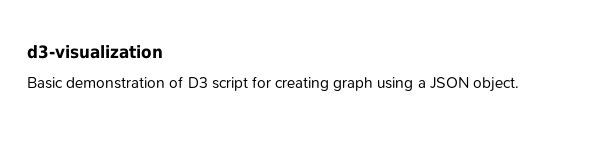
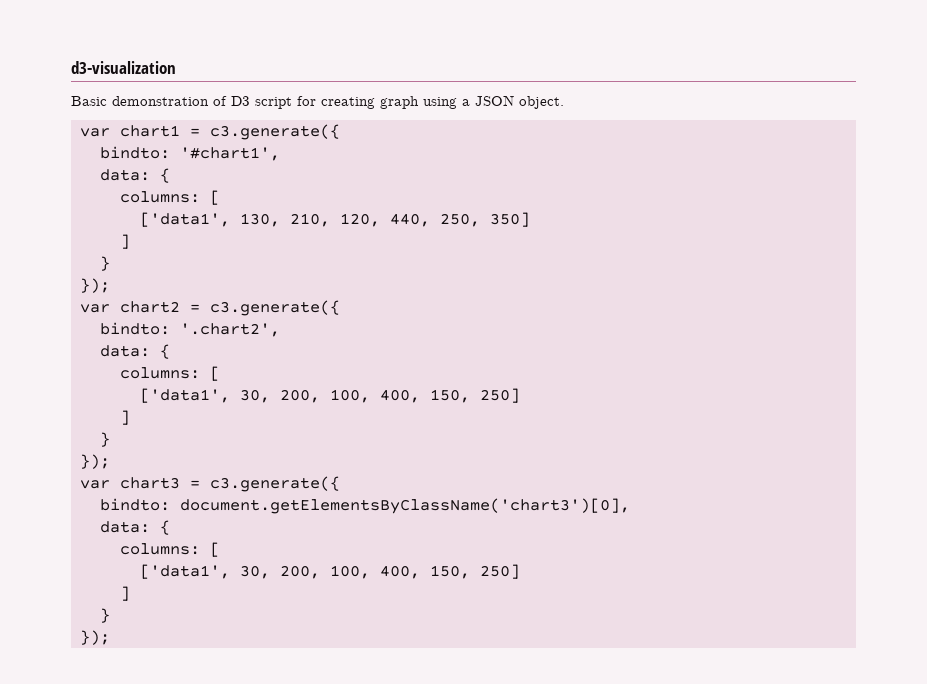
(520, 84) none -> [79,124,340,140] [99,146,280,161] [99,168,170,183] [119,190,220,205] [139,212,530,227] [119,234,130,249] [99,256,110,271] [79,278,110,293] [79,300,340,316] [99,322,280,337] [99,344,170,359] [119,366,220,381] [139,388,520,403] [119,410,130,425] [99,432,110,447] [79,454,110,469] [79,476,340,492] [99,498,630,514] [99,520,170,535] [119,542,220,557] [139,564,520,579] [119,586,130,601] [99,608,110,623] [79,630,110,645] // var chart1 = c3.generate({ // bindto: '#chart1', // data: { // columns: [ // ['data1', 130, 210, 120, 440, 250, 350] // ] // } // }); // var chart2 = c3.generate({ // bindto: '.chart2', // data: { // columns: [ // ['data1', 30, 200, 100, 400, 150, 250] // ] // } // }); // var chart3 = c3.generate({ // bindto: document.getElementsByClassName('chart3')[0], // data: { // columns: [ // ['data1', 30, 200, 100, 400, 150, 250] // ] // } // });

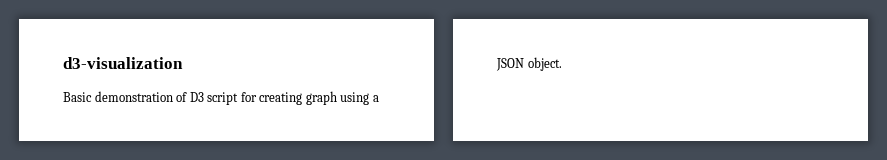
[79,124,340,140] [99,146,280,161] [99,168,170,183] [119,190,220,205] [139,212,530,227] [119,234,130,249] [99,256,110,271] [79,278,110,293] [79,300,340,316] [99,322,280,337] [99,344,170,359] [119,366,220,381] [139,388,520,403] [119,410,130,425] [99,432,110,447] [79,454,110,469] [79,476,340,492] [99,498,630,514] [99,520,170,535] [119,542,220,557] [139,564,520,579] [119,586,130,601] [99,608,110,623] [79,630,110,645] // var chart1 = c3.generate({ // bindto: '#chart1', // data: { // columns: [ // ['data1', 130, 210, 120, 440, 250, 350] // ] // } // }); // var chart2 = c3.generate({ // bindto: '.chart2', // data: { // columns: [ // ['data1', 30, 200, 100, 400, 150, 250] // ] // } // }); // var chart3 = c3.generate({ // bindto: document.getElementsByClassName('chart3')[0], // data: { // columns: [ // ['data1', 30, 200, 100, 400, 150, 250] // ] // } // }); -> (562, 64) none

